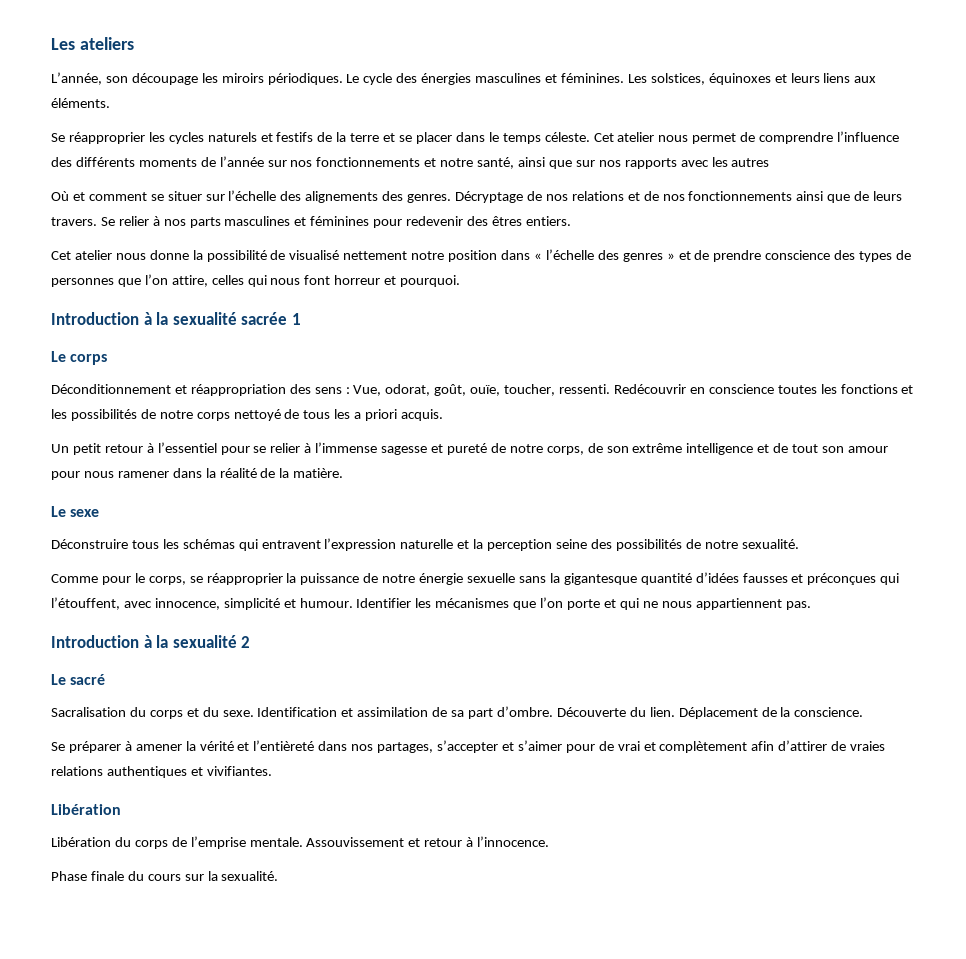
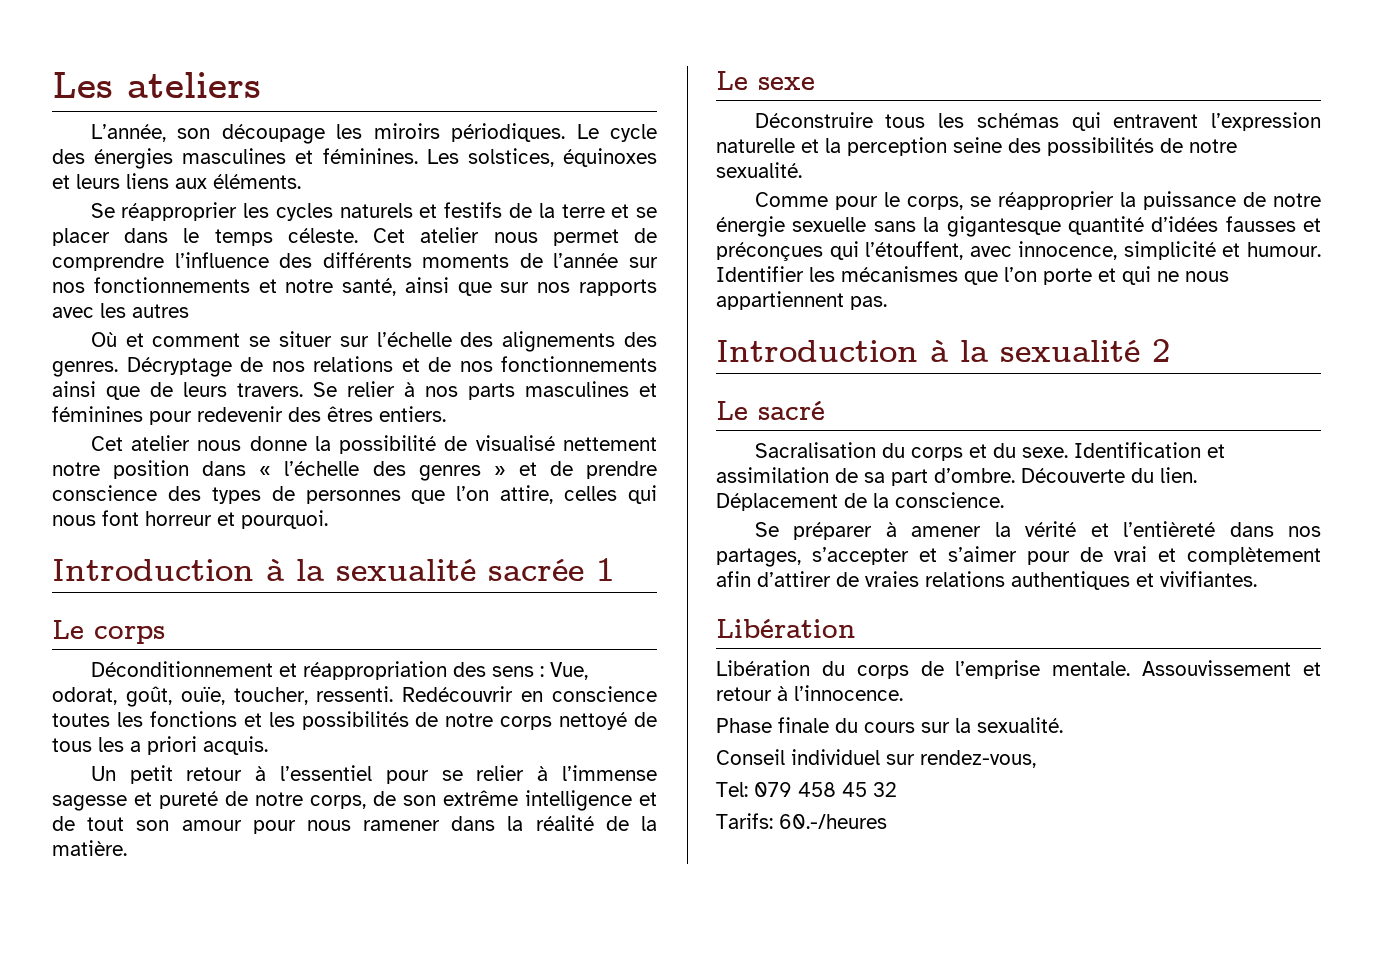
(279, 876) none -> [716,749,1036,768] [716,782,897,797] [716,813,887,829] // Conseil individuel sur rendez-vous, // Tel: 079 458 45 32 // Tarifs: 60.-/heures

